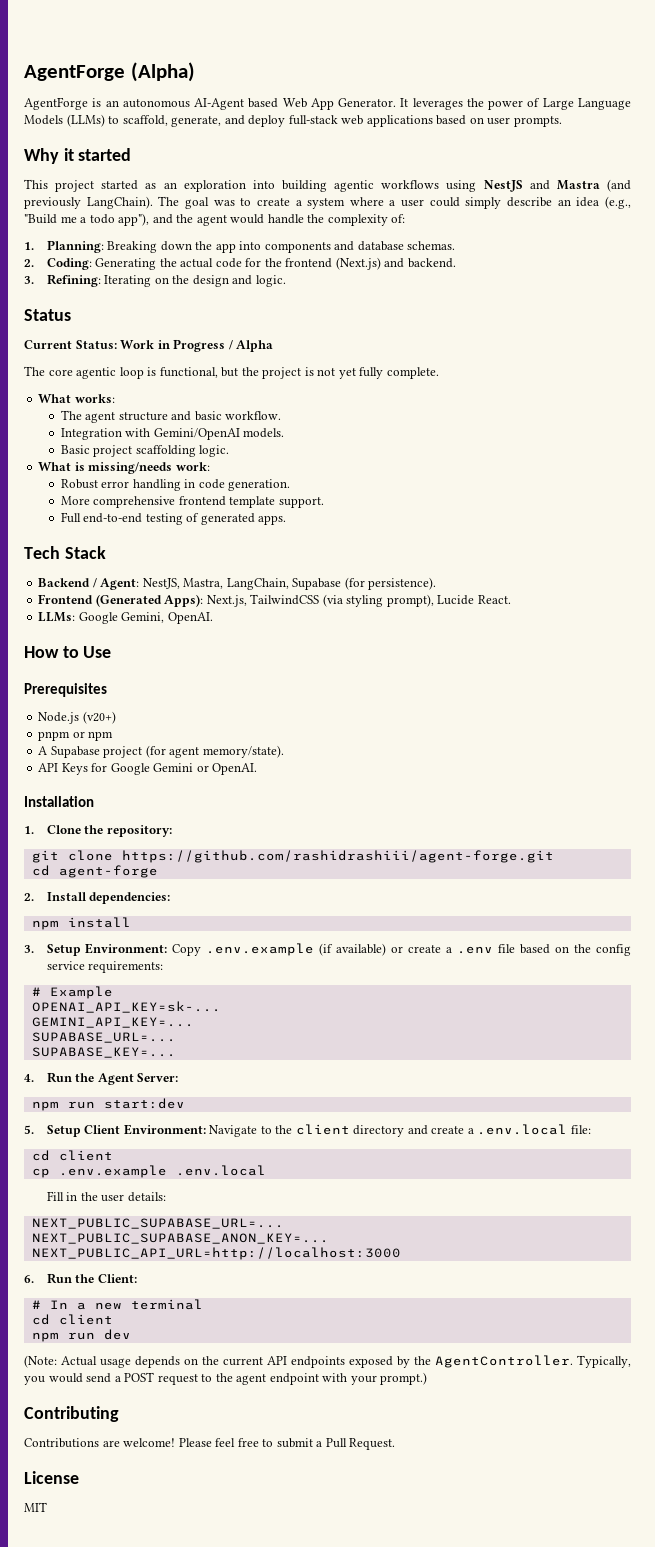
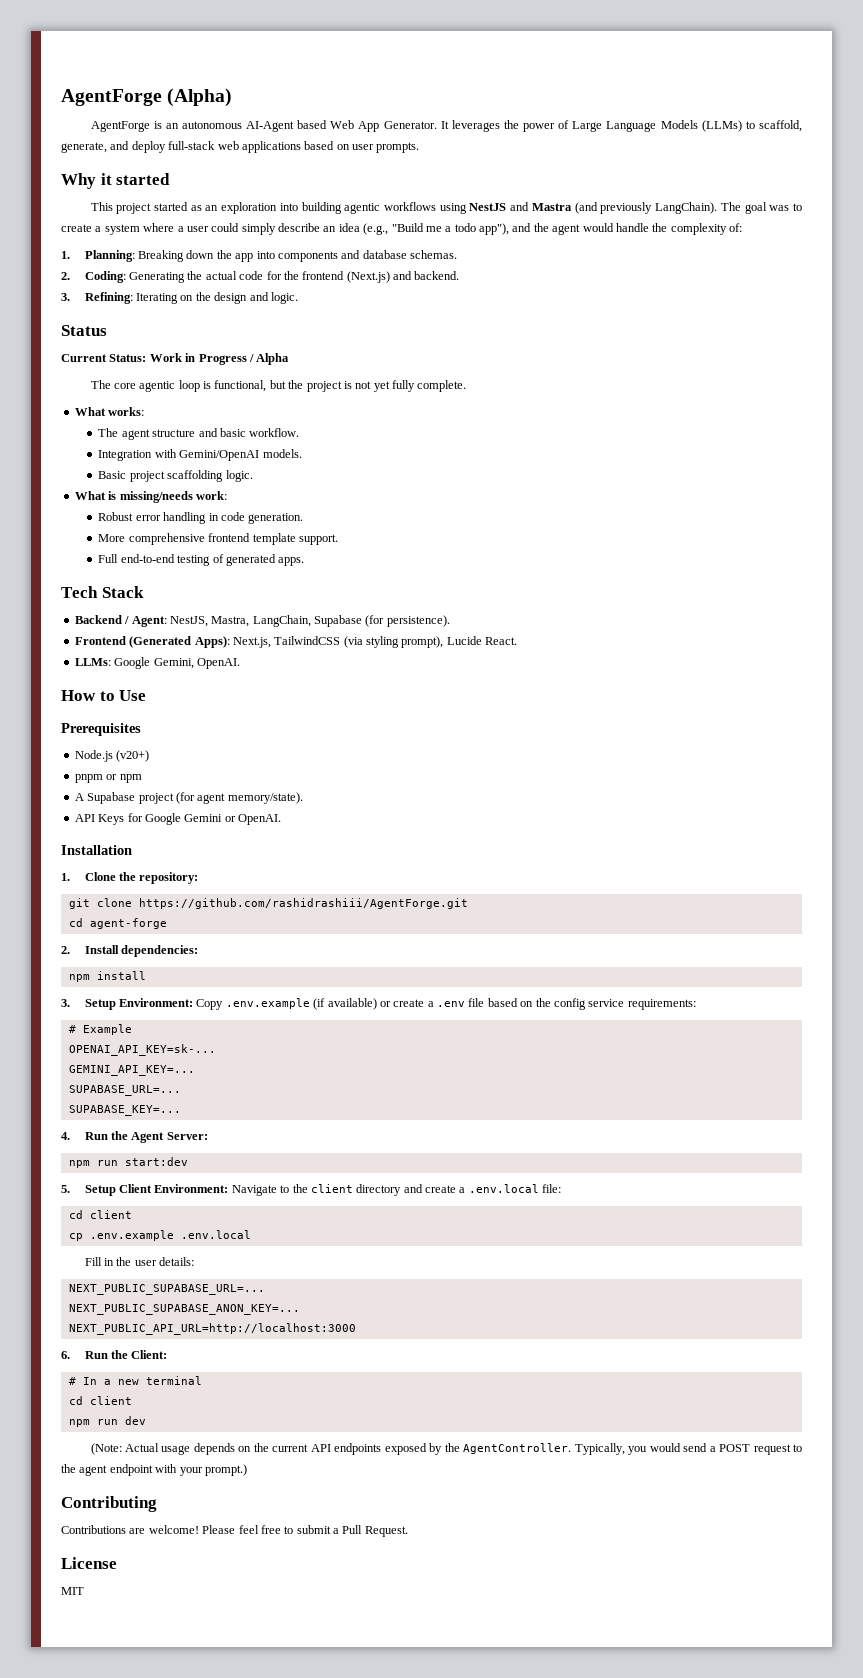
[121,850,554,863] https://github.com/rashidrashiii/agent-forge.git -> [138,898,468,909] https://github.com/rashidrashiii/AgentForge.git

